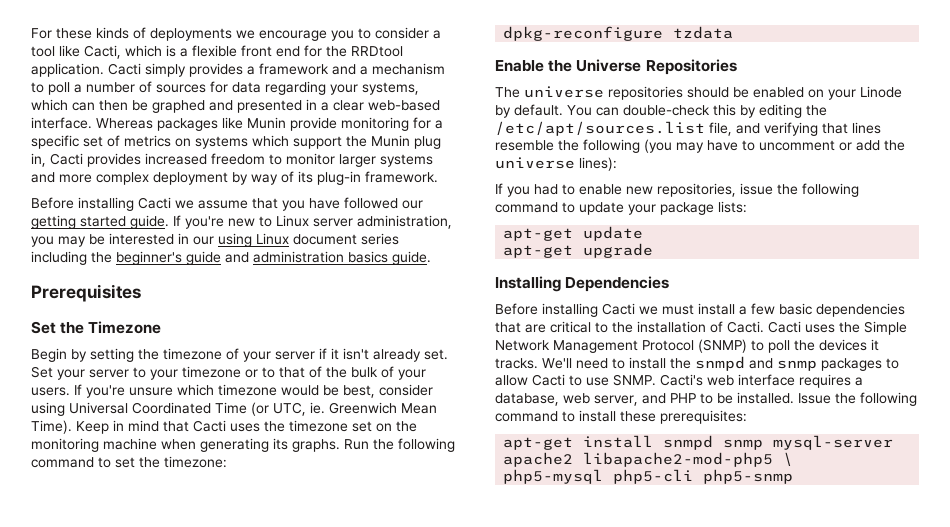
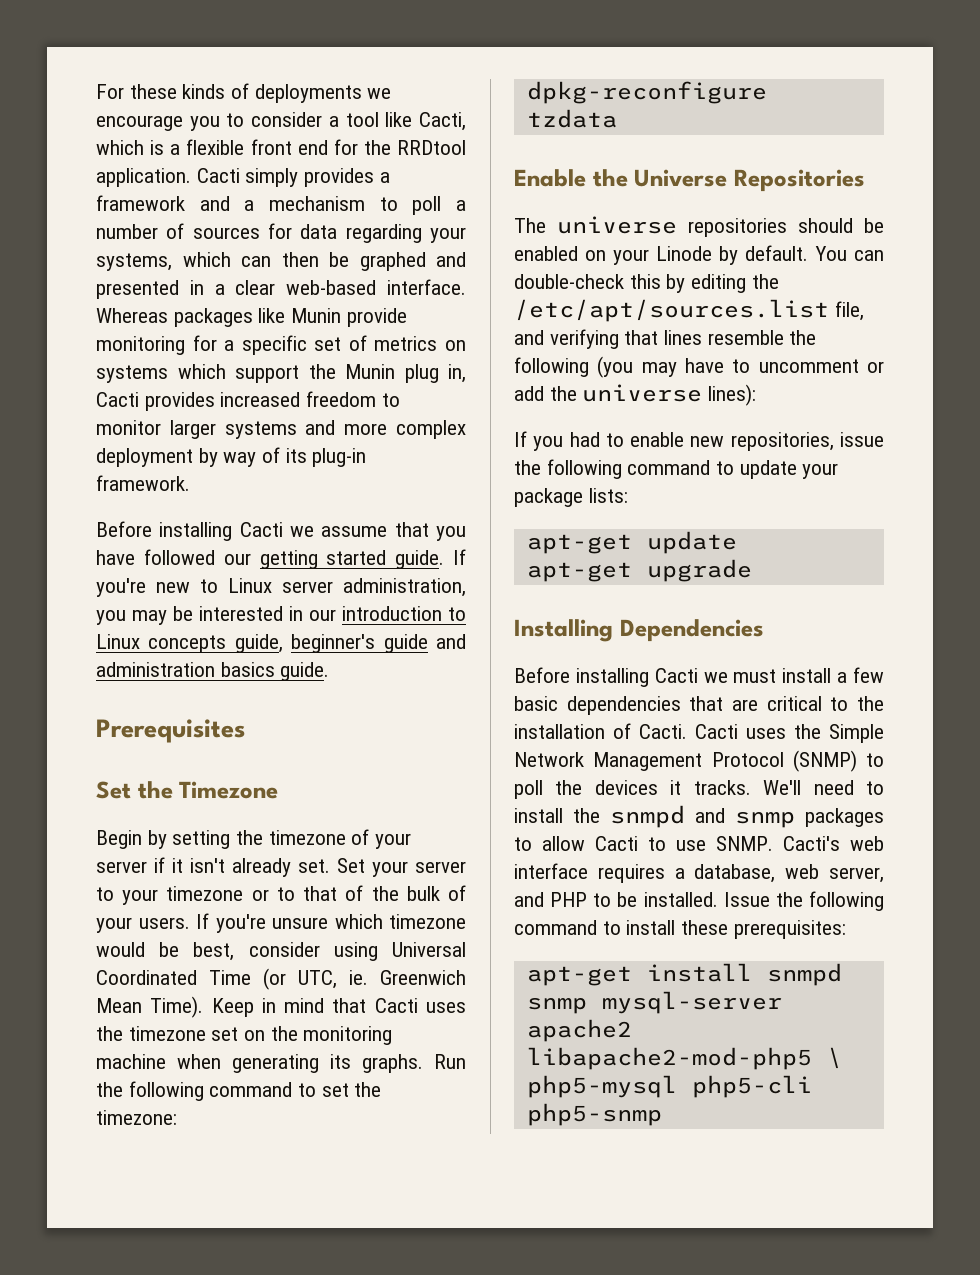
[218,233,399,247] [31,251,112,265] using Linux document series including the -> [342,606,466,621] [96,634,283,653] introduction to Linux concepts guide,

